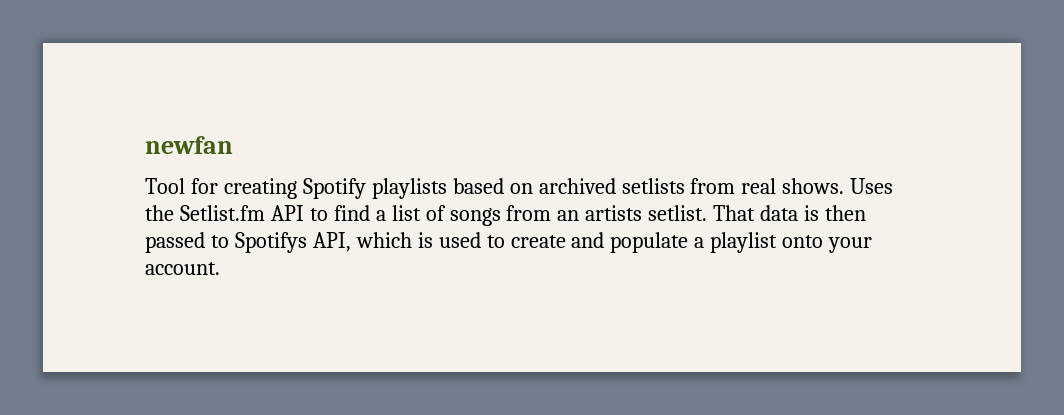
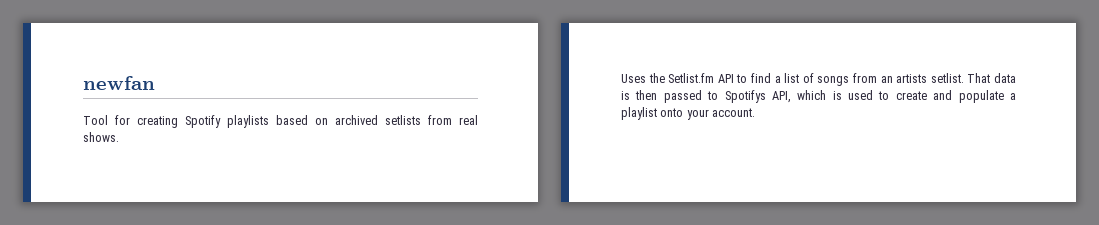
(845, 186) none -> (119, 137) //

